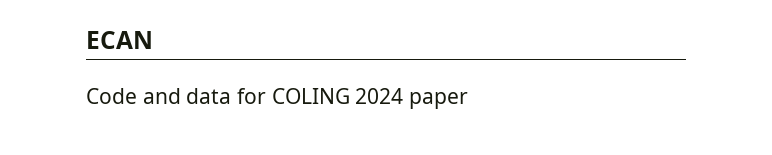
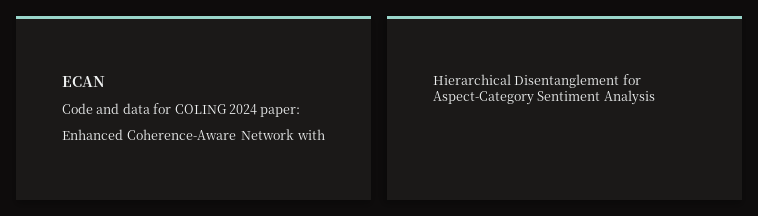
[409,92,469,109] paper -> [260,107,301,117] [62,129,325,140] [433,74,641,88] [433,90,655,105] paper: // Enhanced Coherence-Aware Network with Hierarchical Disentanglement for Aspect-Category Sentiment Analysis

